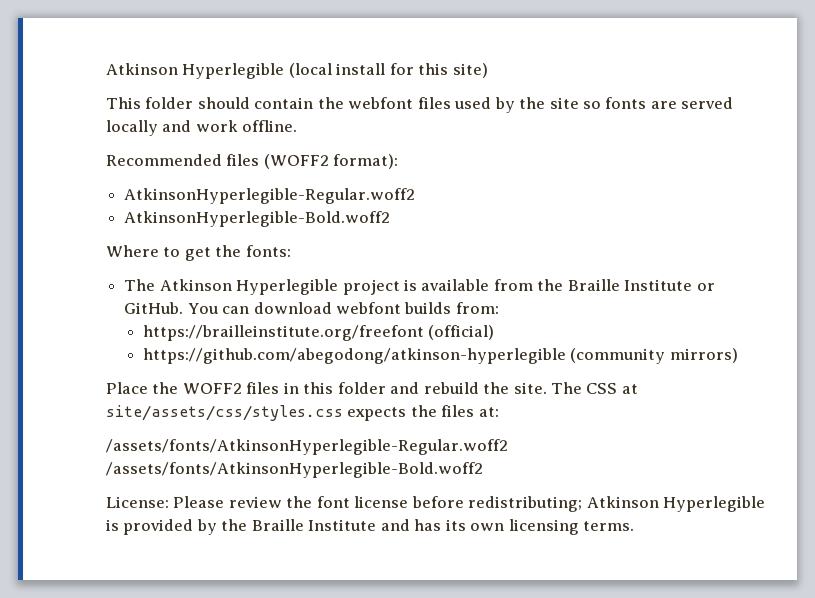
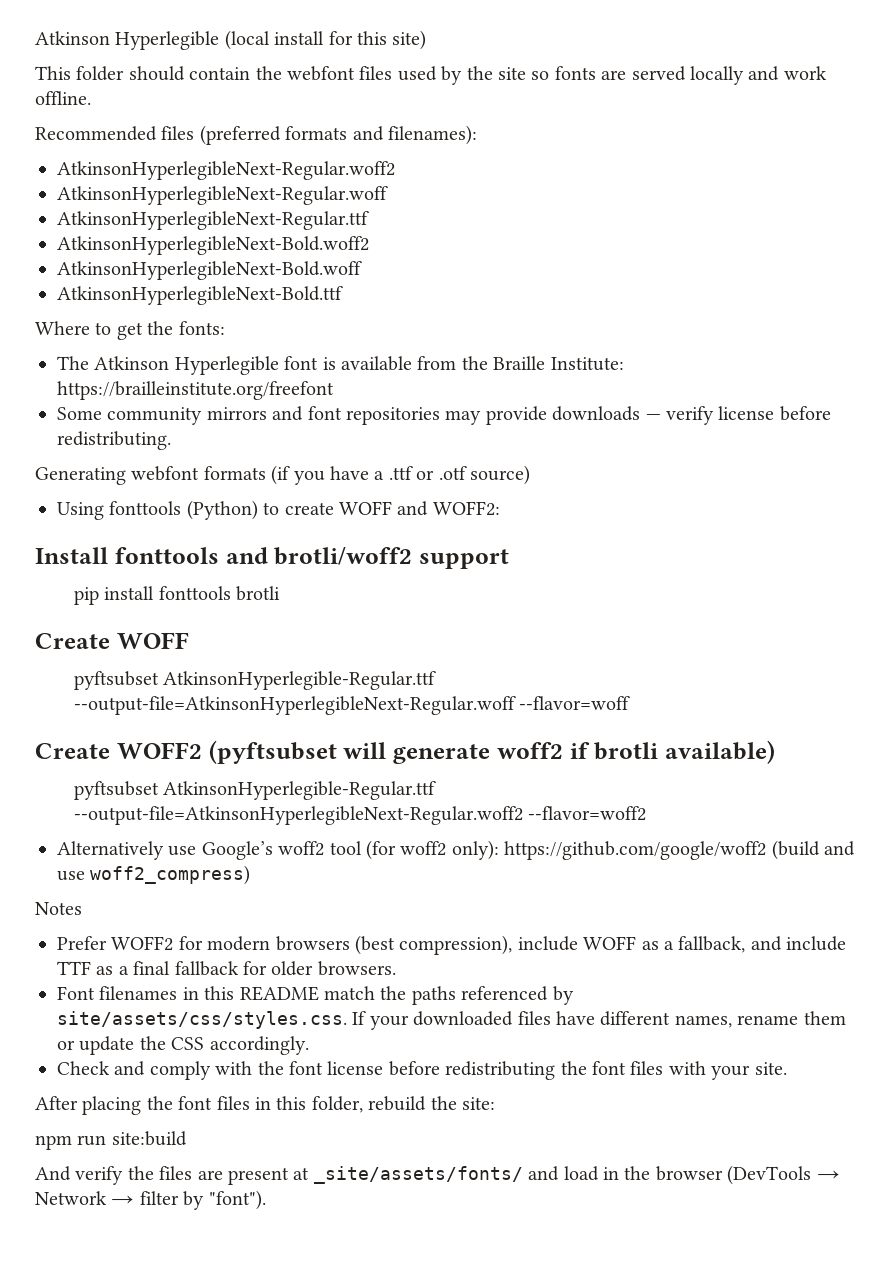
[263,154,399,169] [124,188,416,204] [124,211,391,227] (WOFF2 format): // AtkinsonHyperlegible-Regular.woff2 // AtkinsonHyperlegible-Bold.woff2 -> [199,125,477,145] [57,161,395,180] [57,186,388,205] [57,211,369,230] [57,236,369,255] [57,261,362,280] [57,286,343,305] (preferred formats and filenames): // AtkinsonHyperlegibleNext-Regular.woff2 // AtkinsonHyperlegibleNext-Regular.woff // AtkinsonHyperlegibleNext-Regular.ttf // AtkinsonHyperlegibleNext-Bold.woff2 // AtkinsonHyperlegibleNext-Bold.woff // AtkinsonHyperlegibleNext-Bold.ttf
[342,279,400,295] project -> [284,356,319,370] font
[624,279,715,291] [124,302,499,314] [142,325,495,341] [142,348,738,364] [106,382,638,394] [106,405,499,421] [106,439,508,455] [106,462,483,478] [106,496,766,512] [106,519,635,535] Institute or GitHub. You can download webfont builds from: // https://brailleinstitute.org/freefont (official) // https://github.com/abegodong/atkinson-hyperlegible (community mirrors) // Place the WOFF2 files in this folder and rebuild the site. The CSS at site/assets/css/styles.css expects the files at: // /assets/fonts/AtkinsonHyperlegible-Regular.woff2 /assets/fonts/AtkinsonHyperlegible-Bold.woff2 // License: Please review the font license before redistributing; Atkinson Hyperlegible is provided by the Braille Institute and has its own licensing terms. -> [550,357,624,371] [57,381,334,400] [57,406,831,425] [57,431,171,450] [35,465,530,485] [57,500,500,520] [35,546,509,569] [73,586,280,605] [35,632,189,649] [73,671,437,690] [73,696,631,715] [35,740,775,764] [73,781,437,800] [73,806,647,825] [57,840,855,860] [57,865,251,885] [35,902,82,915] [57,935,847,955] [57,961,396,976] [57,986,574,1005] [57,1011,846,1030] [57,1036,309,1055] [57,1061,787,1080] [35,1096,495,1115] [35,1131,187,1150] [35,1165,840,1185] [35,1190,266,1210] Institute: https://brailleinstitute.org/freefont // Some community mirrors and font repositories may provide downloads — verify license before redistributing. // Generating webfont formats (if you have a .ttf or .otf source) // Using fonttools (Python) to create WOFF and WOFF2: // Install fonttools and brotli/woff2 support // pip install fonttools brotli // Create WOFF // pyftsubset AtkinsonHyperlegible-Regular.ttf --output-file=AtkinsonHyperlegibleNext-Regular.woff --flavor=woff // Create WOFF2 (pyftsubset will generate woff2 if brotli available) // pyftsubset AtkinsonHyperlegible-Regular.ttf --output-file=AtkinsonHyperlegibleNext-Regular.woff2 --flavor=woff2 // Alternatively use Google’s woff2 tool (for woff2 only): https://github.com/google/woff2 (build and use woff2_compress) // Notes // Prefer WOFF2 for modern browsers (best compression), include WOFF as a fallback, and include TTF as a final fallback for older browsers. // Font filenames in this README match the paths referenced by site/assets/css/styles.css. If your downloaded files have different names, rename them or update the CSS accordingly. // Check and comply with the font license before redistributing the font files with your site. // After placing the font files in this folder, rebuild the site: // npm run site:build // And verify the files are present at _site/assets/fonts/ and load in the browser (DevTools → Network → filter by "font").

